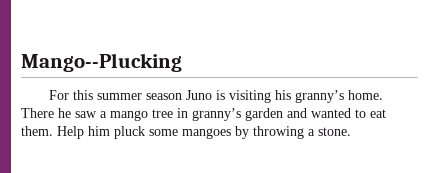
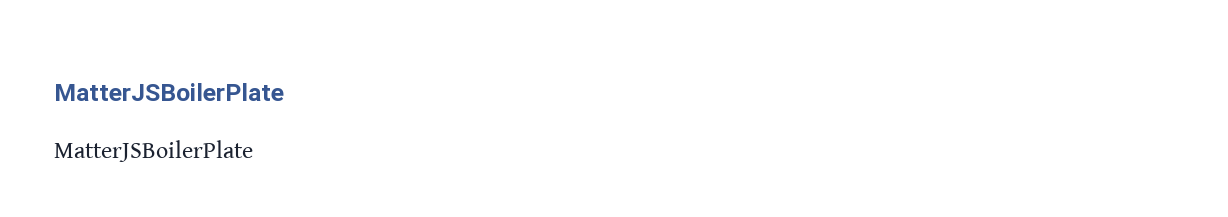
[21,53,182,72] [48,90,383,103] [21,108,386,121] [21,126,351,139] Mango--Plucking // For this summer season Juno is visiting his granny’s home. There he saw a mango tree in granny’s garden and wanted to eat them. Help him pluck some mangoes by throwing a stone. -> [54,83,284,101] [54,140,253,162] MatterJSBoilerPlate // MatterJSBoilerPlate

